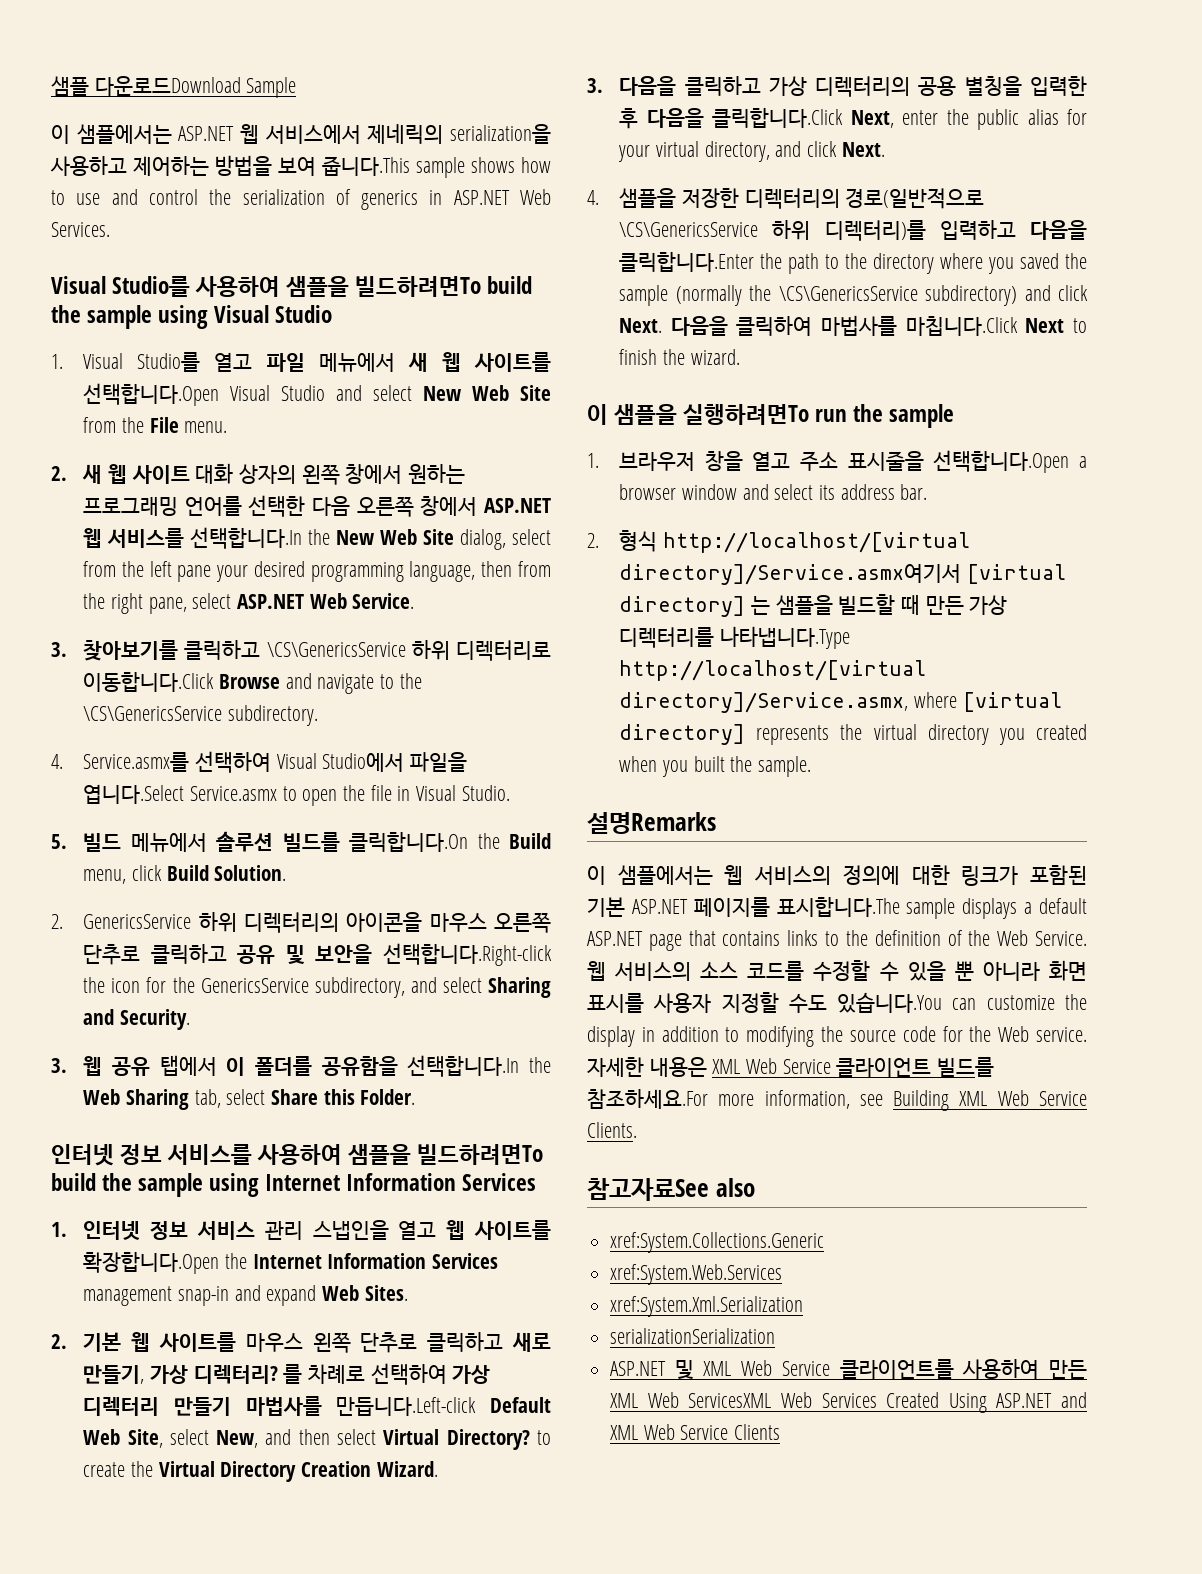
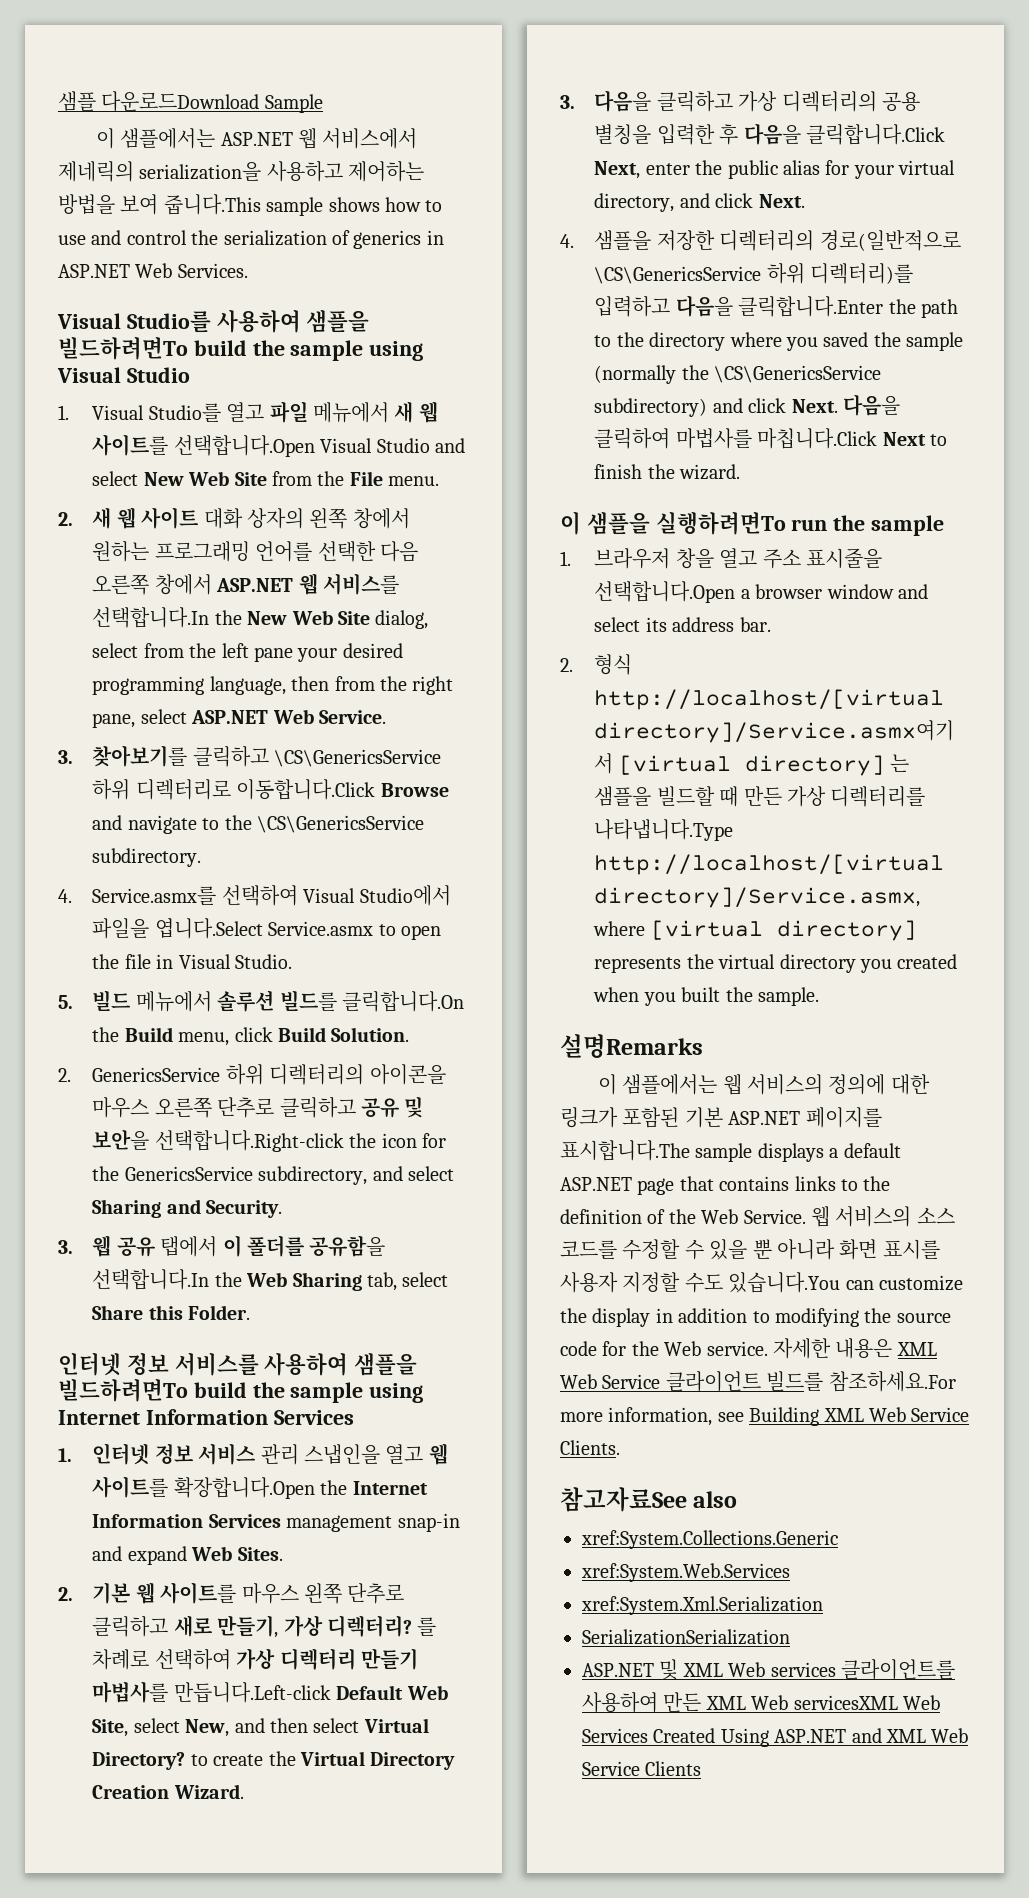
[610,1328,776,1344] serializationSerialization -> [582,1629,790,1645] SerializationSerialization
[781,1361,830,1376] Service -> [770,1662,836,1677] services
[688,1393,772,1408] ServicesXML -> [793,1695,898,1710] servicesXML

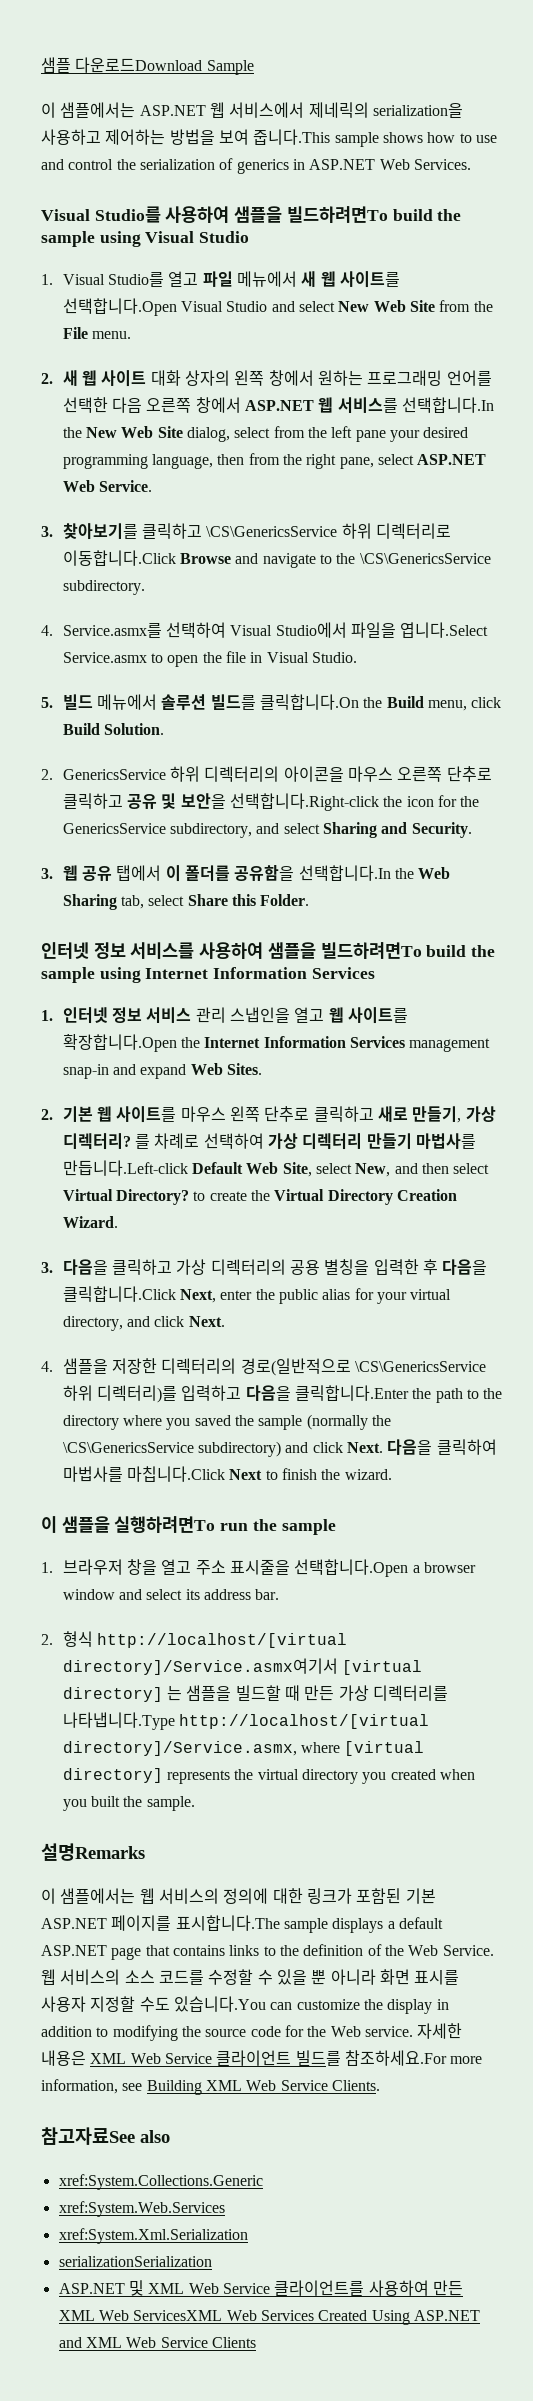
[582,1629,790,1645] SerializationSerialization -> [58,2256,212,2267] serializationSerialization
[770,1662,836,1677] services -> [222,2283,270,2294] Service
[793,1695,898,1710] servicesXML -> [133,2310,223,2321] ServicesXML

